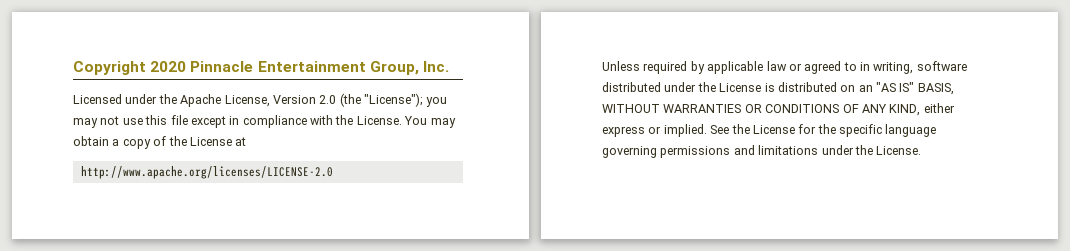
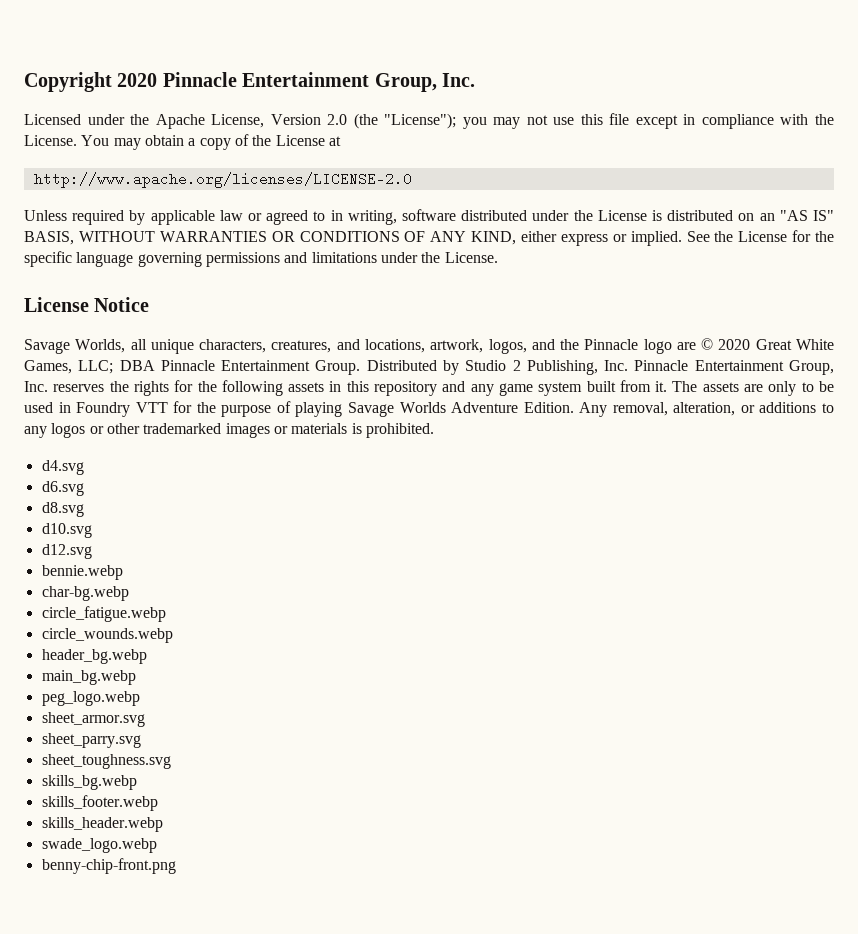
(922, 150) none -> [24,297,150,312] [24,338,835,354] [24,360,835,375] [24,380,835,396] [24,401,834,417] [24,423,434,438] [41,460,84,475] [41,481,84,496] [41,502,84,517] [41,523,92,538] [41,544,92,559] [41,565,123,580] [41,586,129,601] [41,606,166,622] [41,628,173,643] [41,649,147,664] [41,670,136,685] [41,691,140,706] [41,712,145,727] [41,733,141,748] [41,754,171,769] [41,775,137,790] [41,795,158,811] [41,817,163,832] [41,838,157,853] [41,858,176,874] // License Notice // Savage Worlds, all unique characters, creatures, and locations, artwork, logos, and the Pinnacle logo are © 2020 Great White Games, LLC; DBA Pinnacle Entertainment Group. Distributed by Studio 2 Publishing, Inc. Pinnacle Entertainment Group, Inc. reserves the rights for the following assets in this repository and any game system built from it. The assets are only to be used in Foundry VTT for the purpose of playing Savage Worlds Adventure Edition. Any removal, alteration, or additions to any logos or other trademarked images or materials is prohibited. // d4.svg // d6.svg // d8.svg // d10.svg // d12.svg // bennie.webp // char-bg.webp // circle_fatigue.webp // circle_wounds.webp // header_bg.webp // main_bg.webp // peg_logo.webp // sheet_armor.svg // sheet_parry.svg // sheet_toughness.svg // skills_bg.webp // skills_footer.webp // skills_header.webp // swade_logo.webp // benny-chip-front.png

